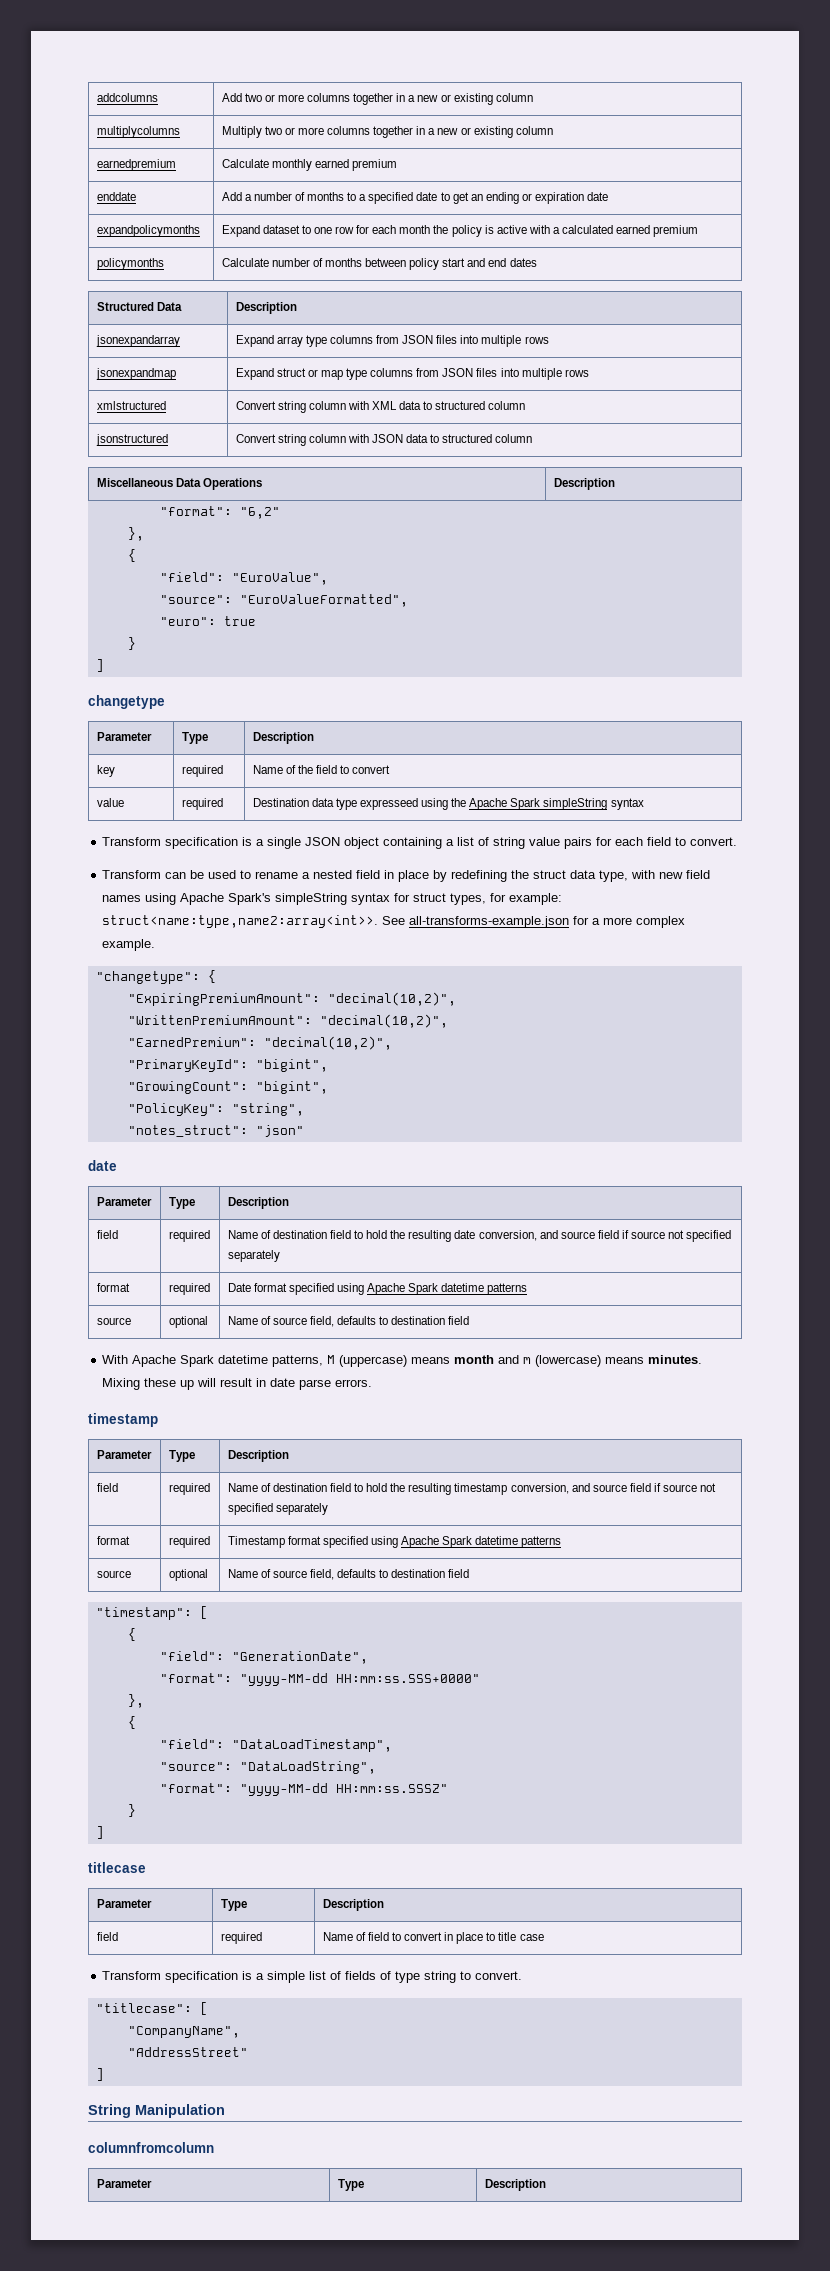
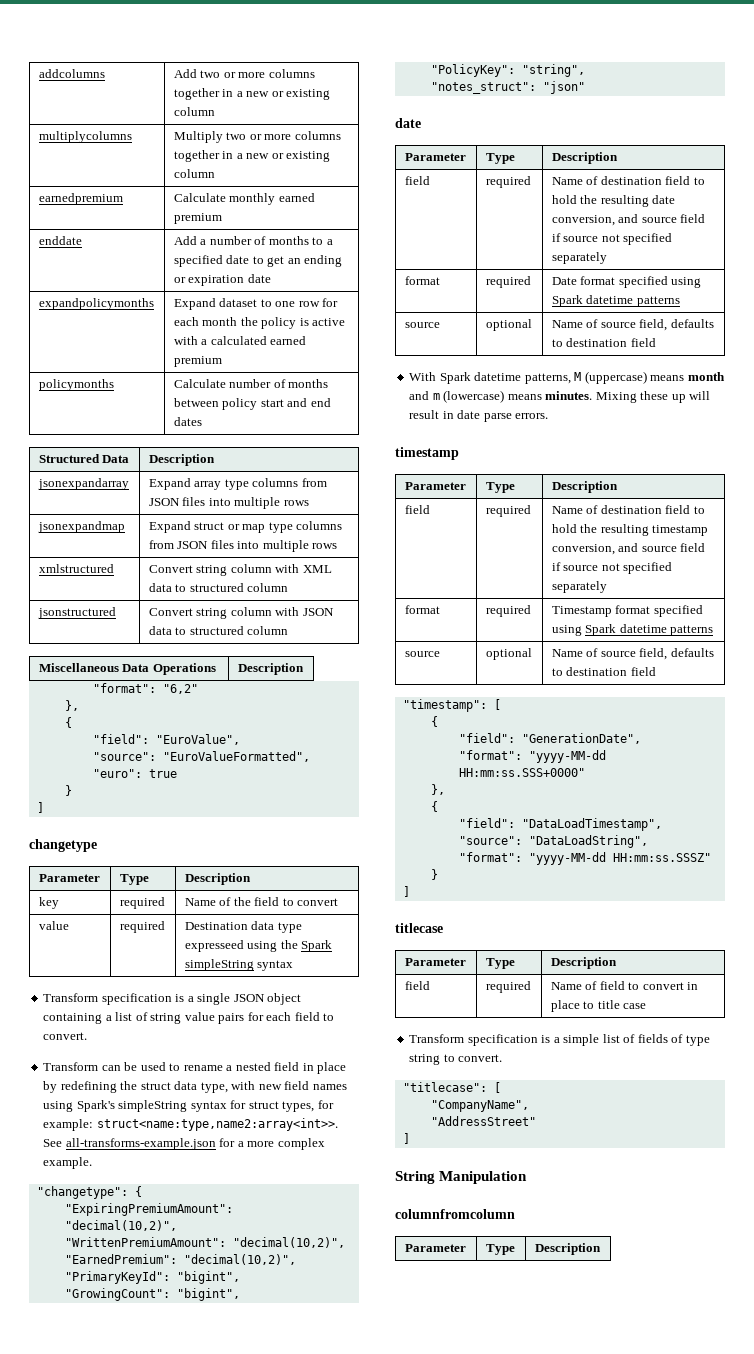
[469,798,508,810] Apache -> (298, 944) none
[180,893,225,905] Apache -> (74, 1106) none
[367,1283,406,1295] Apache -> (702, 282) none
[132,1355,177,1367] Apache -> (437, 376) none
[401,1536,440,1548] Apache -> (582, 630) none

